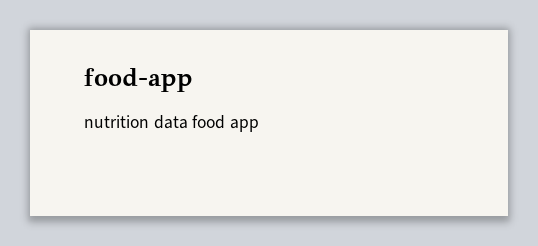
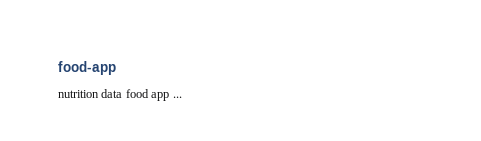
(260, 125) none -> [172,96,182,98] ...

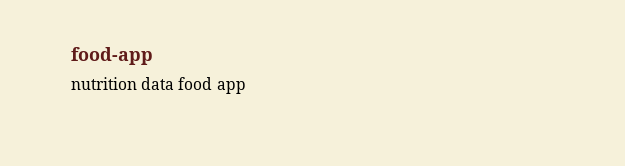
[172,96,182,98] ... -> (246, 87) none

